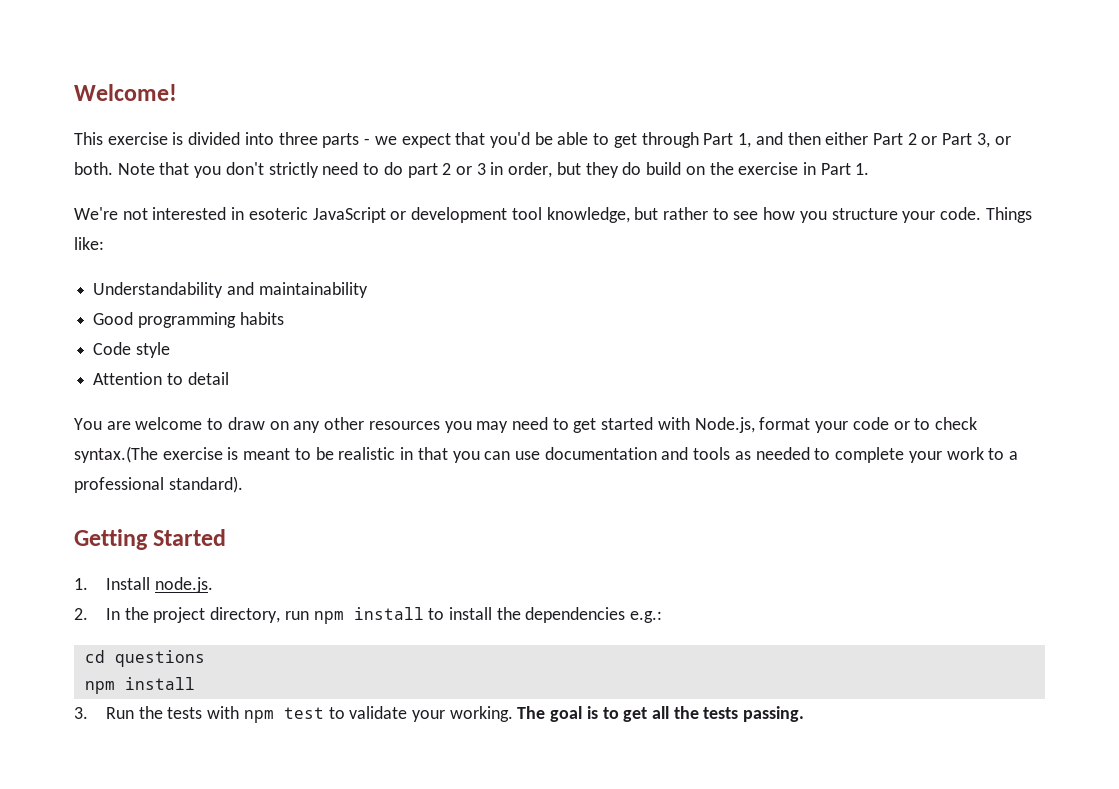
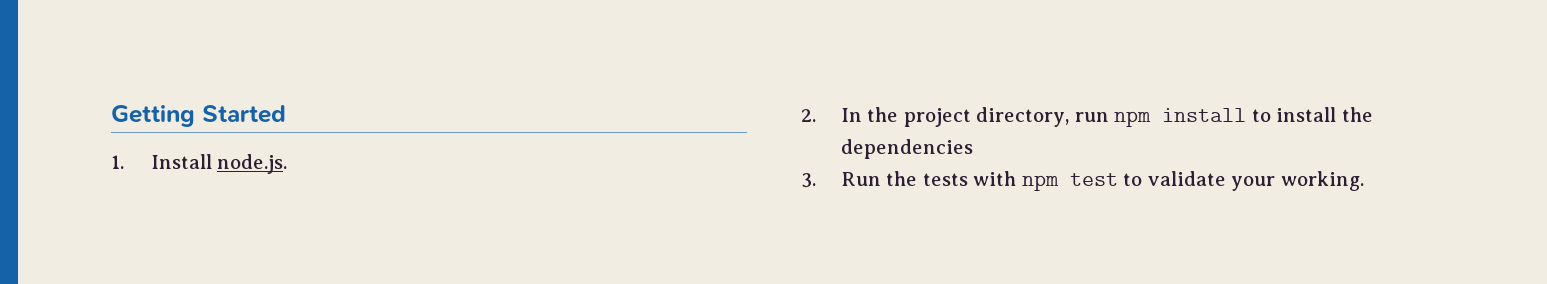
[74,84,177,101] [74,132,1011,148] [74,162,870,178] [74,207,1032,223] [74,237,104,250] [93,282,368,298] [93,312,284,328] [93,342,170,358] [93,372,229,385] [74,417,977,433] [74,446,1018,463] [74,476,243,493] Welcome! // This exercise is divided into three parts - we expect that you'd be able to get through Part 1, and then either Part 2 or Part 3, or both. Note that you don't strictly need to do part 2 or 3 in order, but they do build on the exercise in Part 1. // We're not interested in esoteric JavaScript or development tool knowledge, but rather to see how you structure your code. Things like: // Understandability and maintainability // Good programming habits // Code style // Attention to detail // You are welcome to draw on any other resources you may need to get started with Node.js, format your code or to check syntax.(The exercise is meant to be realistic in that you can use documentation and tools as needed to complete your work to a professional standard). // -> (111, 116) none
[630,611,663,623] [84,650,205,667] [84,677,195,694] e.g.: // cd questions // npm install -> (973, 149) none
[517,706,805,722] The goal is to get all the tests passing. -> (1364, 181) none

